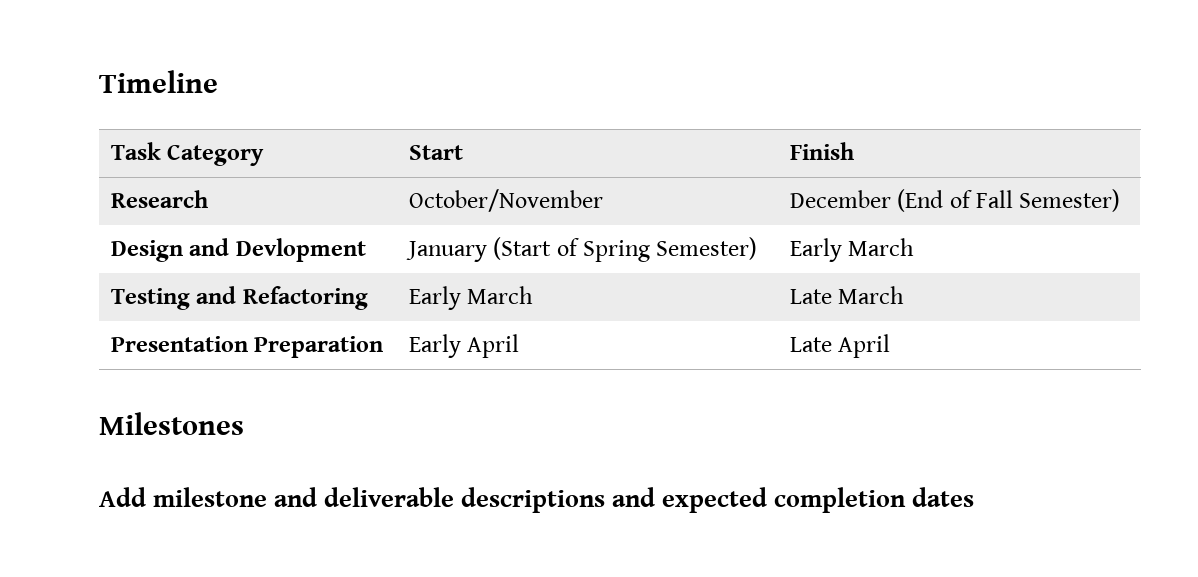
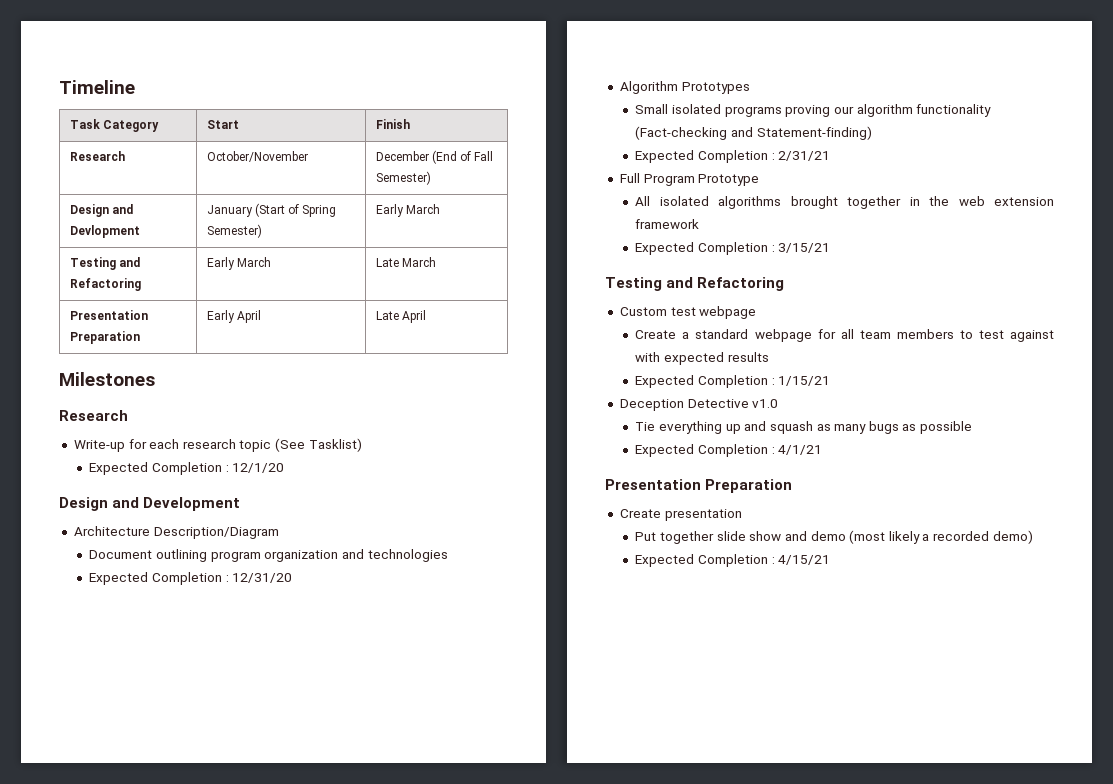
[99,487,975,513] Add milestone and deliverable descriptions and expected completion dates -> [59,410,128,421] [73,438,362,452] [89,462,285,475] [59,497,241,511] [73,526,279,539] [89,549,448,562] [89,572,293,585] [619,81,750,94] [635,104,992,117] [635,126,872,140] [635,150,831,163] [619,173,760,186] [635,196,1054,209] [635,219,700,229] [635,242,831,255] [605,277,785,291] [619,306,757,319] [635,329,1054,342] [635,352,769,365] [635,375,831,388] [619,399,779,411] [635,421,973,434] [635,444,823,457] [605,479,793,493] [619,509,742,521] [635,530,1033,544] [635,554,831,567] Research // Write-up for each research topic (See Tasklist) // Expected Completion : 12/1/20 // Design and Development // Architecture Description/Diagram // Document outlining program organization and technologies // Expected Completion : 12/31/20 // Algorithm Prototypes // Small isolated programs proving our algorithm functionality (Fact-checking and Statement-finding) // Expected Completion : 2/31/21 // Full Program Prototype // All isolated algorithms brought together in the web extension framework // Expected Completion : 3/15/21 // Testing and Refactoring // Custom test webpage // Create a standard webpage for all team members to test against with expected results // Expected Completion : 1/15/21 // Deception Detective v1.0 // Tie everything up and squash as many bugs as possible // Expected Completion : 4/1/21 // Presentation Preparation // Create presentation // Put together slide show and demo (most likely a recorded demo) // Expected Completion : 4/15/21

